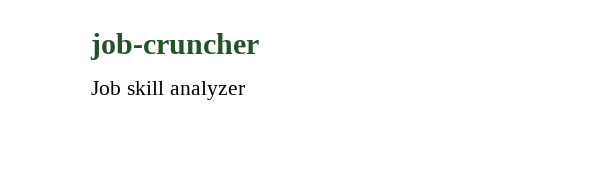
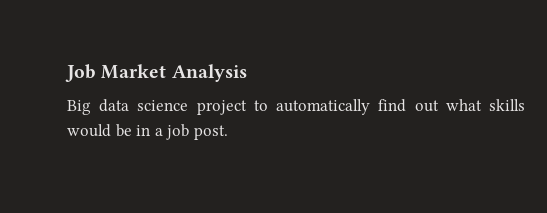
[90,33,259,60] [91,81,245,100] job-cruncher // Job skill analyzer -> [65,64,247,82] [67,99,525,115] [67,124,228,140] Job Market Analysis // Big data science project to automatically find out what skills would be in a job post.

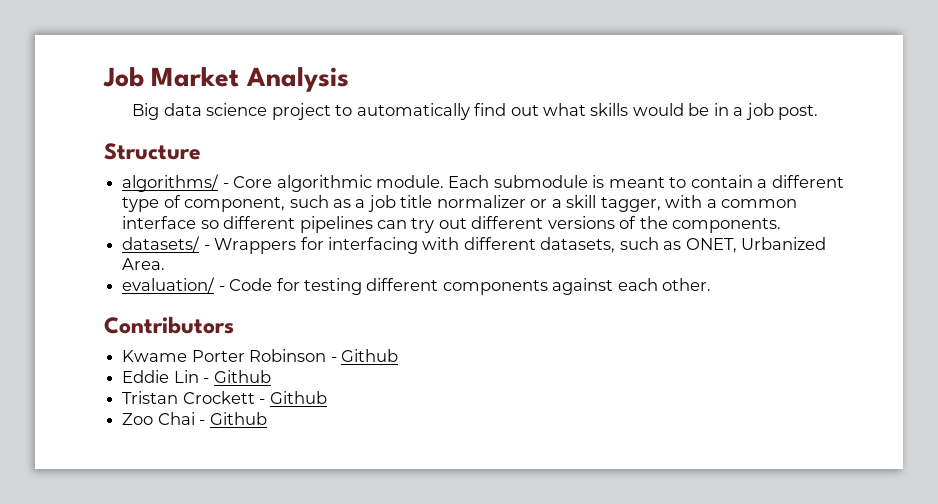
(228, 132) none -> [104,143,201,160] [122,174,844,192] [122,195,797,212] [122,216,782,233] [122,236,827,254] [122,258,166,270] [122,277,712,295] [104,316,234,334] [122,349,398,362] [122,370,271,383] [122,391,327,404] [122,412,267,425] // Structure // algorithms/ - Core algorithmic module. Each submodule is meant to contain a different type of component, such as a job title normalizer or a skill tagger, with a common interface so different pipelines can try out different versions of the components. // datasets/ - Wrappers for interfacing with different datasets, such as ONET, Urbanized Area. // evaluation/ - Code for testing different components against each other. // Contributors // Kwame Porter Robinson - Github // Eddie Lin - Github // Tristan Crockett - Github // Zoo Chai - Github

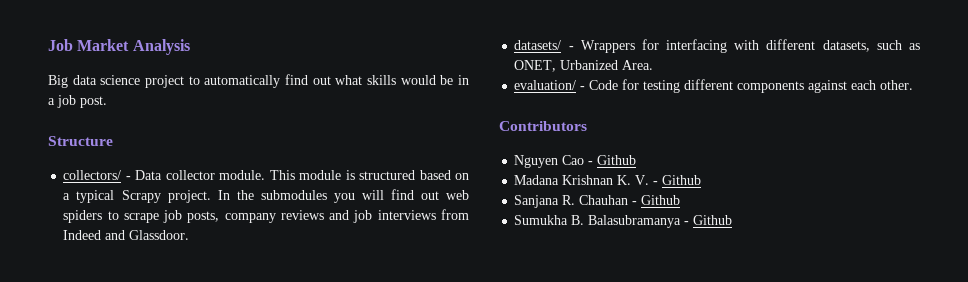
[122,174,844,192] [122,195,797,212] [122,216,782,233] algorithms/ - Core algorithmic module. Each submodule is meant to contain a different type of component, such as a job title normalizer or a skill tagger, with a common interface so different pipelines can try out different versions of the components. -> [63,170,469,180] [63,189,470,203] [63,209,469,223] [63,230,190,240] collectors/ - Data collector module. This module is structured based on a typical Scrapy project. In the submodules you will find out web spiders to scrape job posts, company reviews and job interviews from Indeed and Glassdoor.
[122,349,398,362] [122,370,271,383] [122,391,327,404] [122,412,195,425] Kwame Porter Robinson - Github // Eddie Lin - Github // Tristan Crockett - Github // Zoo Chai -> [514,155,637,168] [514,175,702,185] [514,195,681,208] [514,215,682,228] Nguyen Cao - Github // Madana Krishnan K. V. - Github // Sanjana R. Chauhan - Github // Sumukha B. Balasubramanya

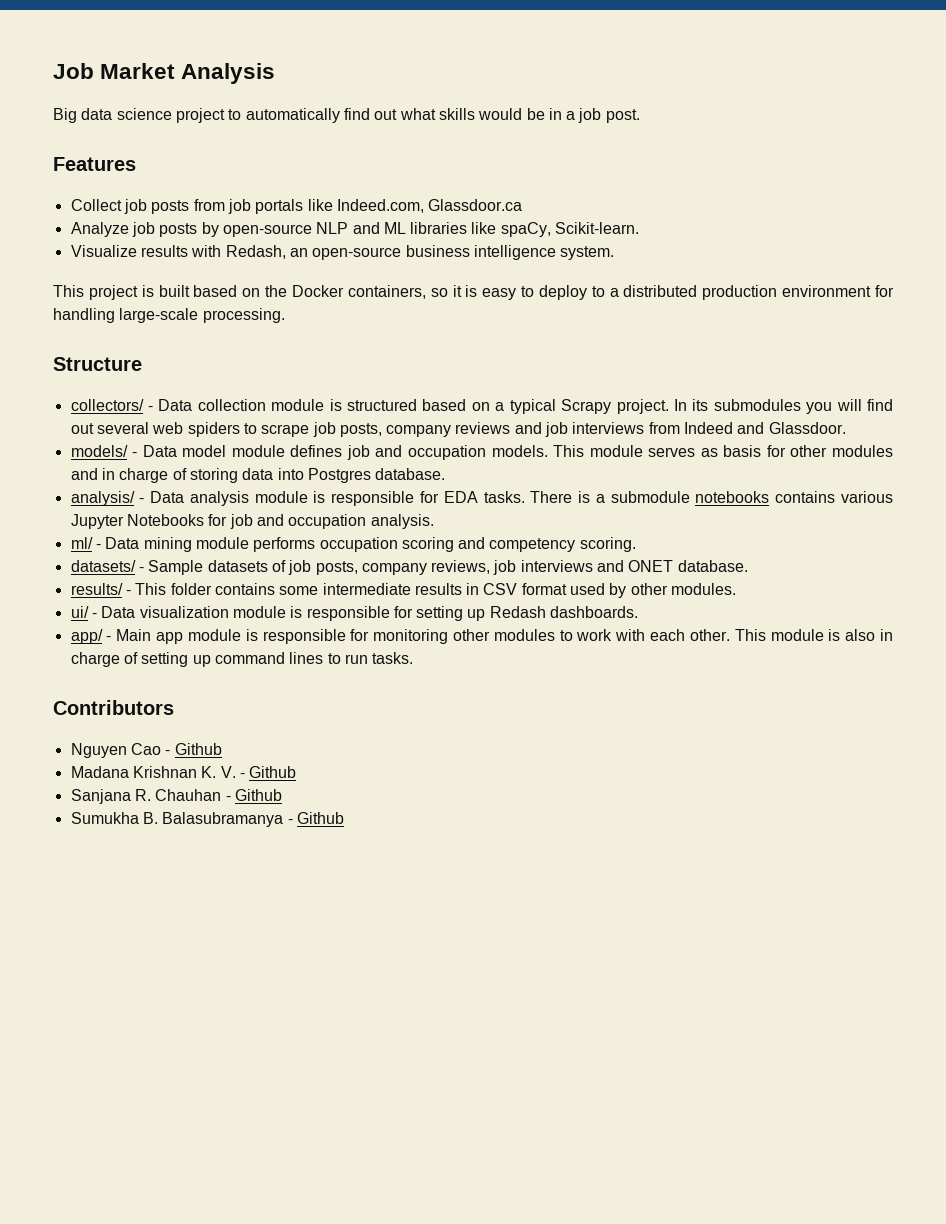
(107, 102) none -> [53,157,136,171] [70,199,523,214] [70,222,640,237] [70,245,615,260] [53,285,895,300] [53,308,285,323] // Features // Collect job posts from job portals like Indeed.com, Glassdoor.ca // Analyze job posts by open-source NLP and ML libraries like spaCy, Scikit-learn. // Visualize results with Redash, an open-source business intelligence system. // This project is built based on the Docker containers, so it is easy to deploy to a distributed production environment for handling large-scale processing.
[165,170,295,180] collector module. This -> [197,399,266,411] collection
[236,190,254,200] the -> [692,399,709,411] its
(439, 195) none -> [96,422,149,434] several
[514,39,921,53] [514,60,654,72] [514,79,914,93] datasets/ - Wrappers for interfacing with different datasets, such as ONET, Urbanized Area. // evaluation/ - Code for testing different components against each other. -> [70,445,893,460] [70,468,446,483] [70,491,893,506] [70,514,434,529] [70,537,636,552] [70,560,748,575] [70,583,737,598] [70,606,639,621] [70,629,894,644] [70,652,414,667] models/ - Data model module defines job and occupation models. This module serves as basis for other modules and in charge of storing data into Postgres database. // analysis/ - Data analysis module is responsible for EDA tasks. There is a submodule notebooks contains various Jupyter Notebooks for job and occupation analysis. // ml/ - Data mining module performs occupation scoring and competency scoring. // datasets/ - Sample datasets of job posts, company reviews, job interviews and ONET database. // results/ - This folder contains some intermediate results in CSV format used by other modules. // ui/ - Data visualization module is responsible for setting up Redash dashboards. // app/ - Main app module is responsible for monitoring other modules to work with each other. This module is also in charge of setting up command lines to run tasks.

